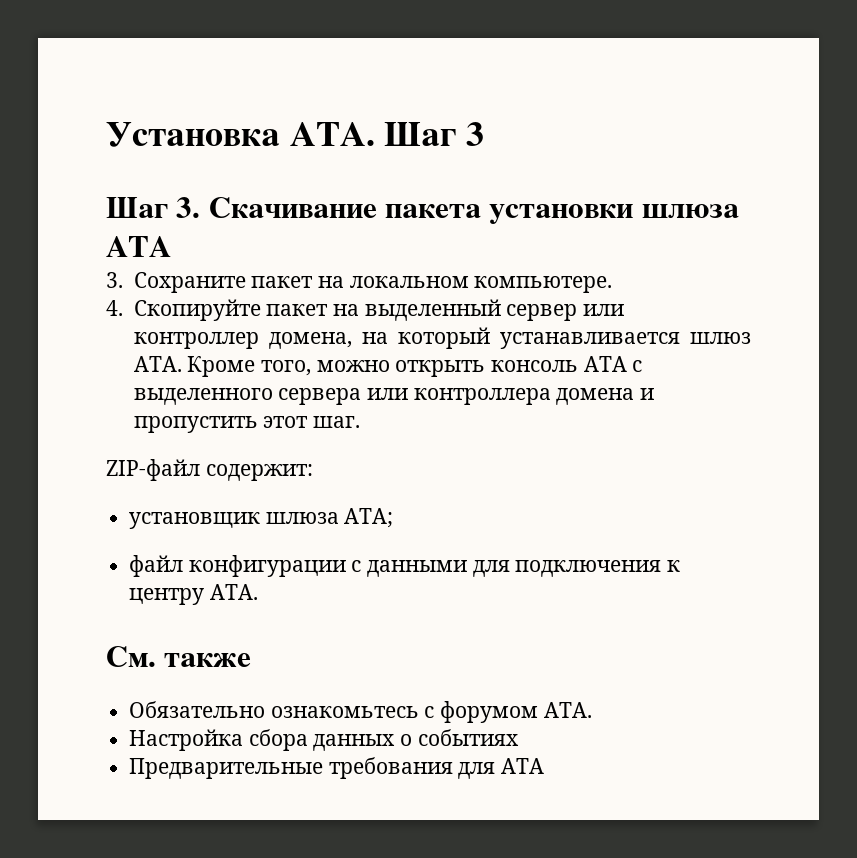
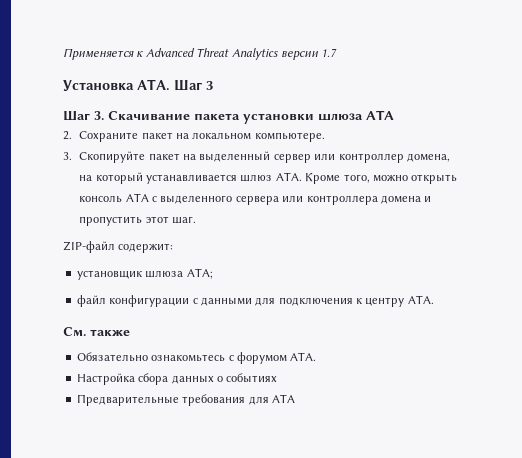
(106, 134) none -> [63,48,338,60] Применяется к Advanced Threat Analytics версии 1.7 //
[106,272,123,288] 3. -> [63,131,72,140] 2.
[106,300,123,316] 4. -> [63,152,72,160] 3.

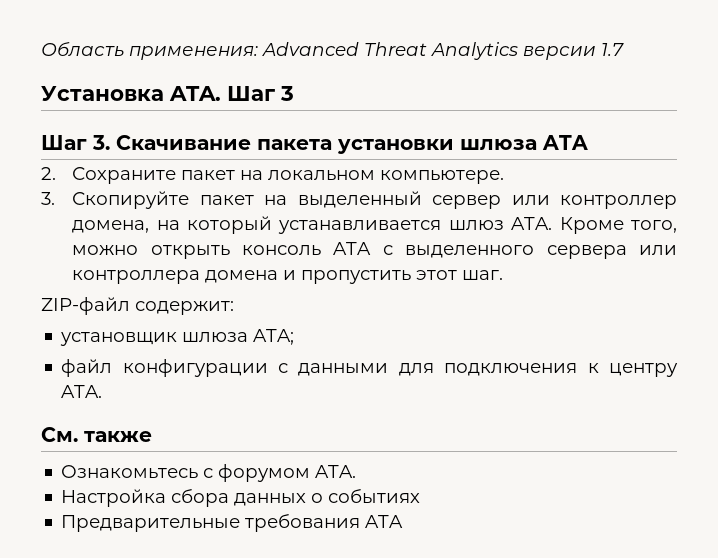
[63,48,144,60] Применяется к -> [41,42,258,60] Область применения:
[76,352,226,362] Обязательно ознакомьтесь -> [61,465,199,479] Ознакомьтесь
[248,396,269,405] для -> (361, 523) none

